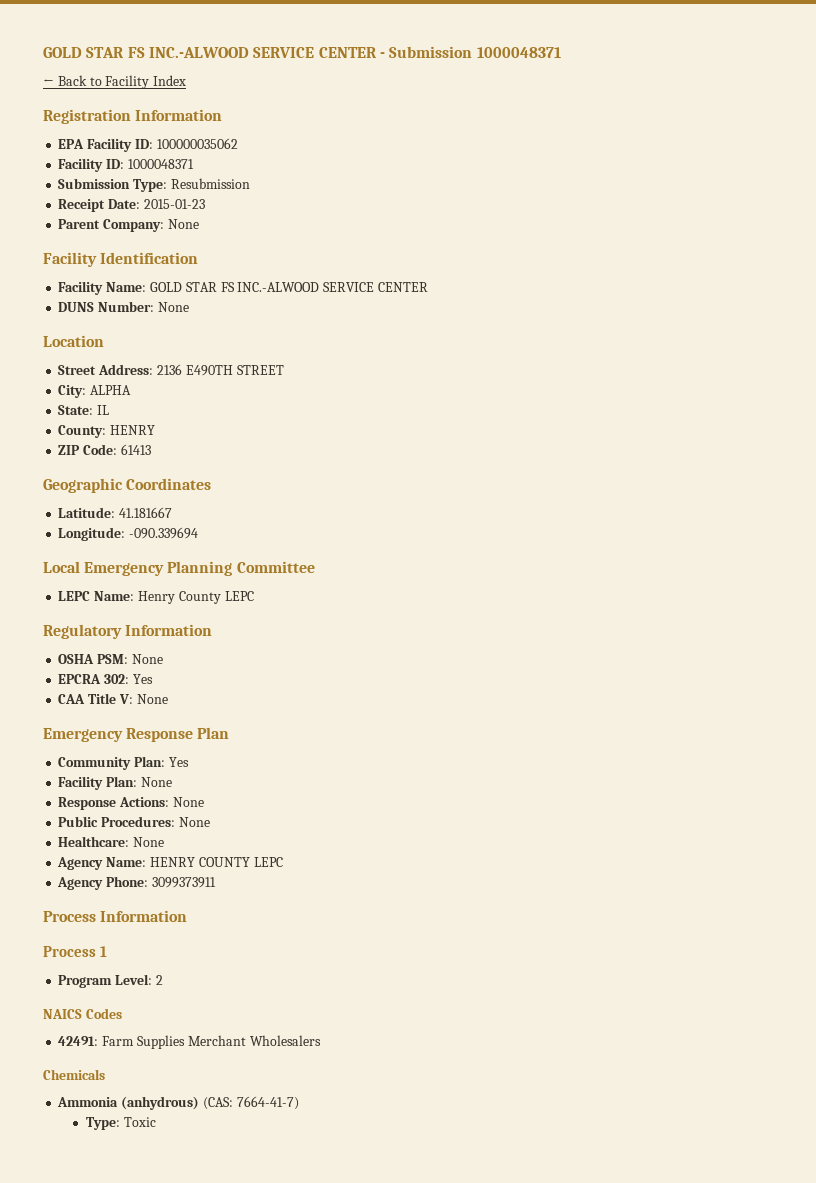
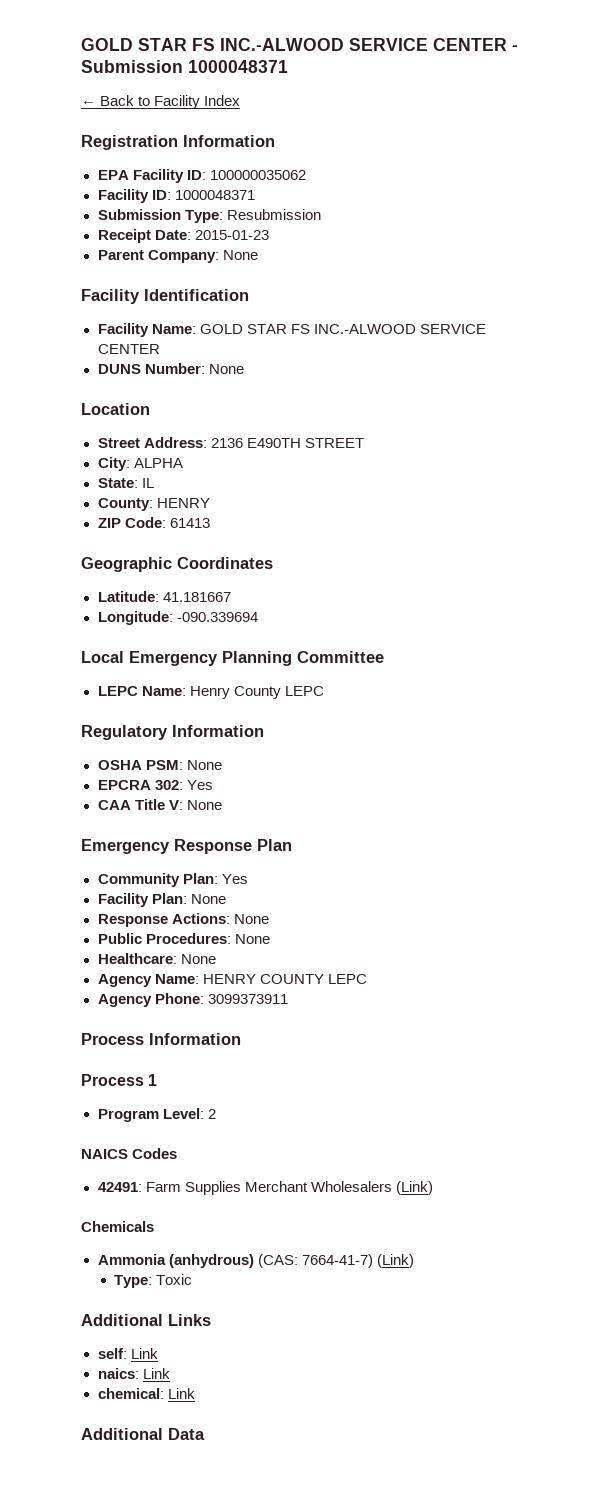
(321, 1040) none -> [395,1181,433,1195] (Link)
(299, 1103) none -> [376,1254,414,1268] (Link)
(156, 1122) none -> [81,1314,211,1326] [97,1348,158,1359] [97,1368,170,1379] [97,1388,195,1399] [81,1428,205,1440] // Additional Links // self: Link // naics: Link // chemical: Link // Additional Data

